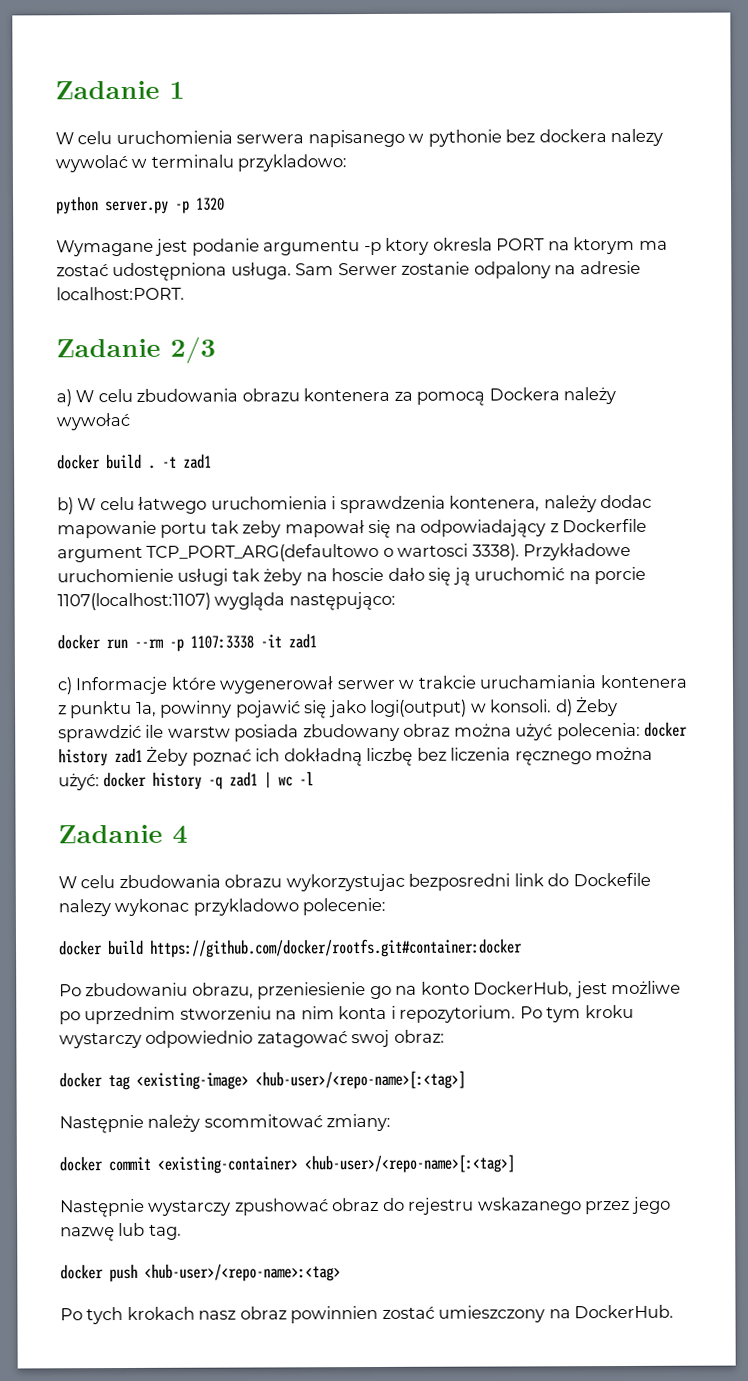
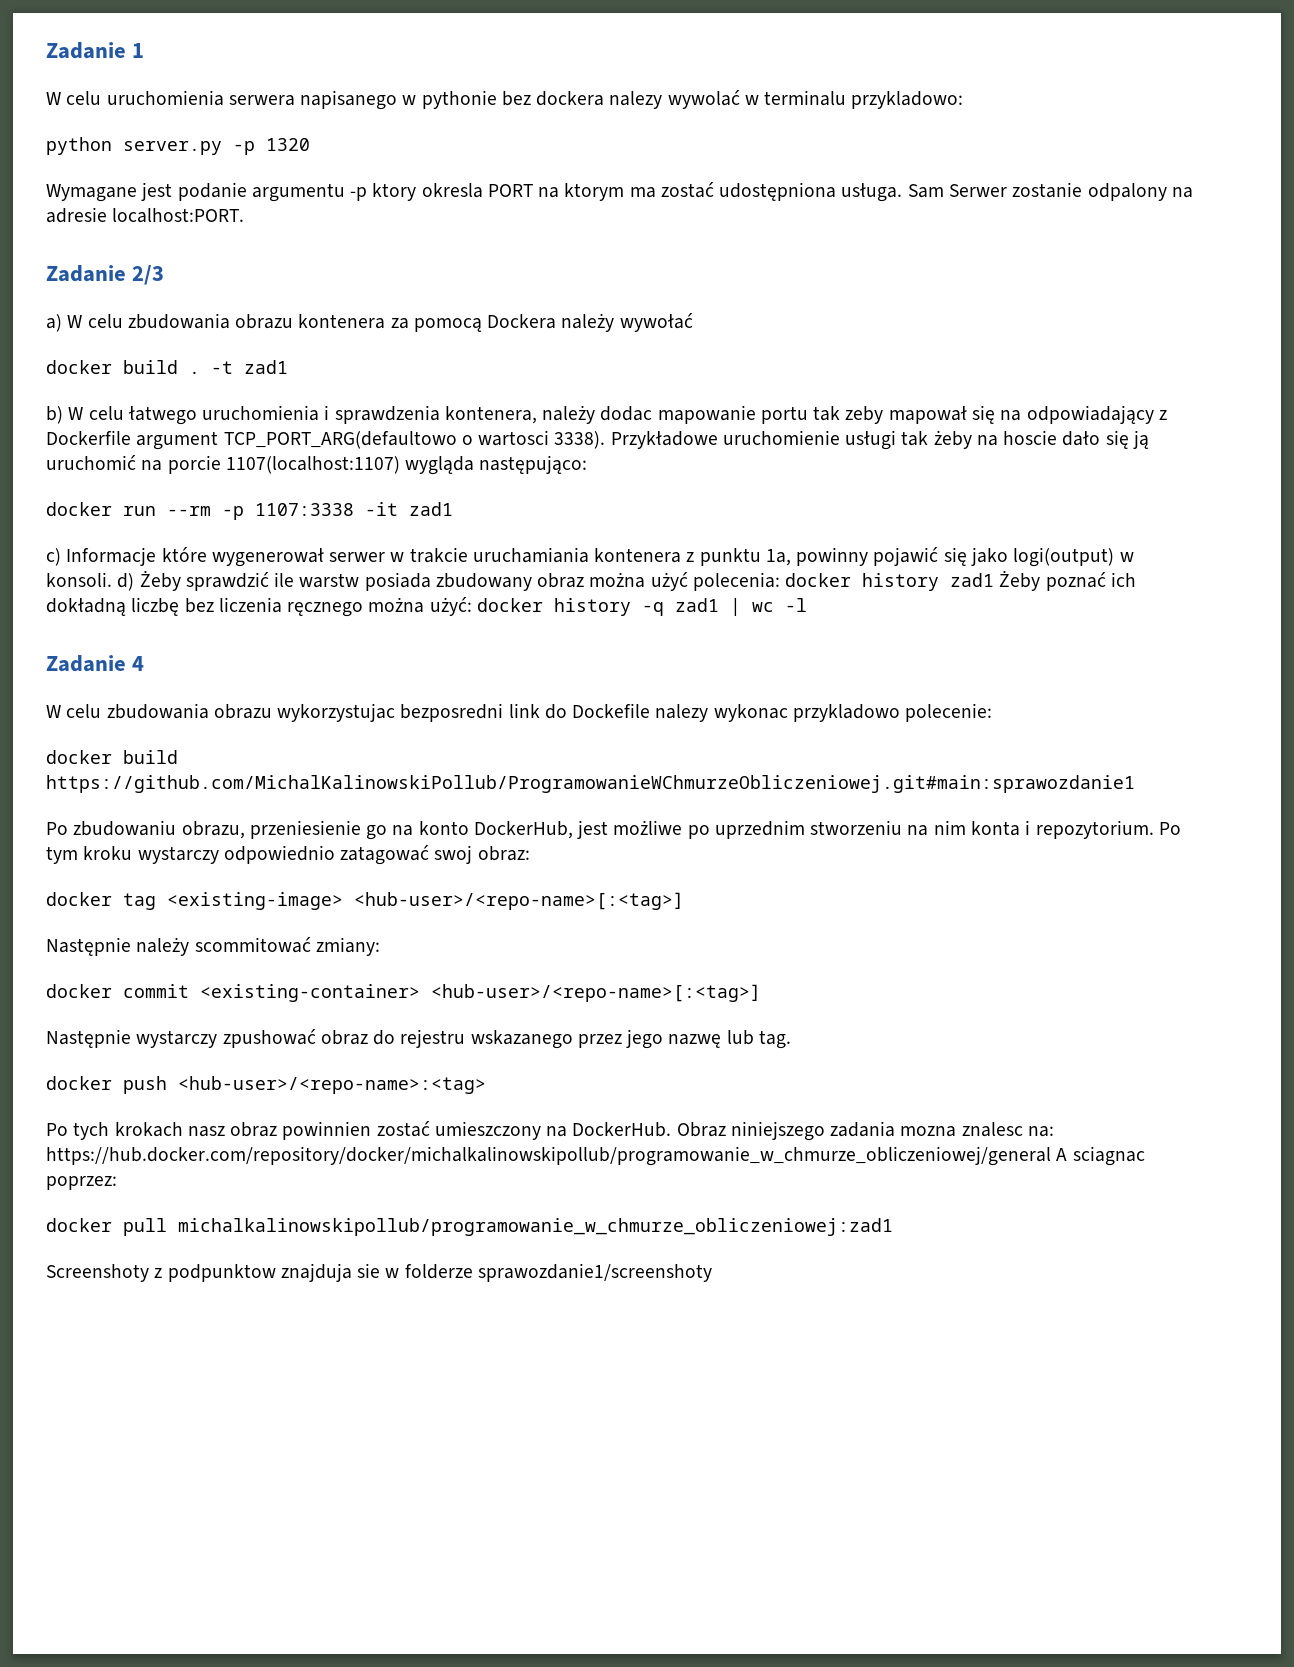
[149,938,523,958] https://github.com/docker/rootfs.git#container:docker -> [46,775,1135,793] https://github.com/MichalKalinowskiPollub/ProgramowanieWChmurzeObliczeniowej.git#main:sprawozdanie1
(675, 1311) none -> [676,1121,1054,1141] [46,1146,1145,1166] [46,1176,117,1190] [46,1218,893,1236] [46,1263,712,1282] Obraz niniejszego zadania mozna znalesc na: https://hub.docker.com/repository/docker/michalkalinowskipollub/programowanie_w_chmurze_obliczeniowej/general A sciagnac poprzez: // docker pull michalkalinowskipollub/programowanie_w_chmurze_obliczeniowej:zad1 // Screenshoty z podpunktow znajduja sie w folderze sprawozdanie1/screenshoty

